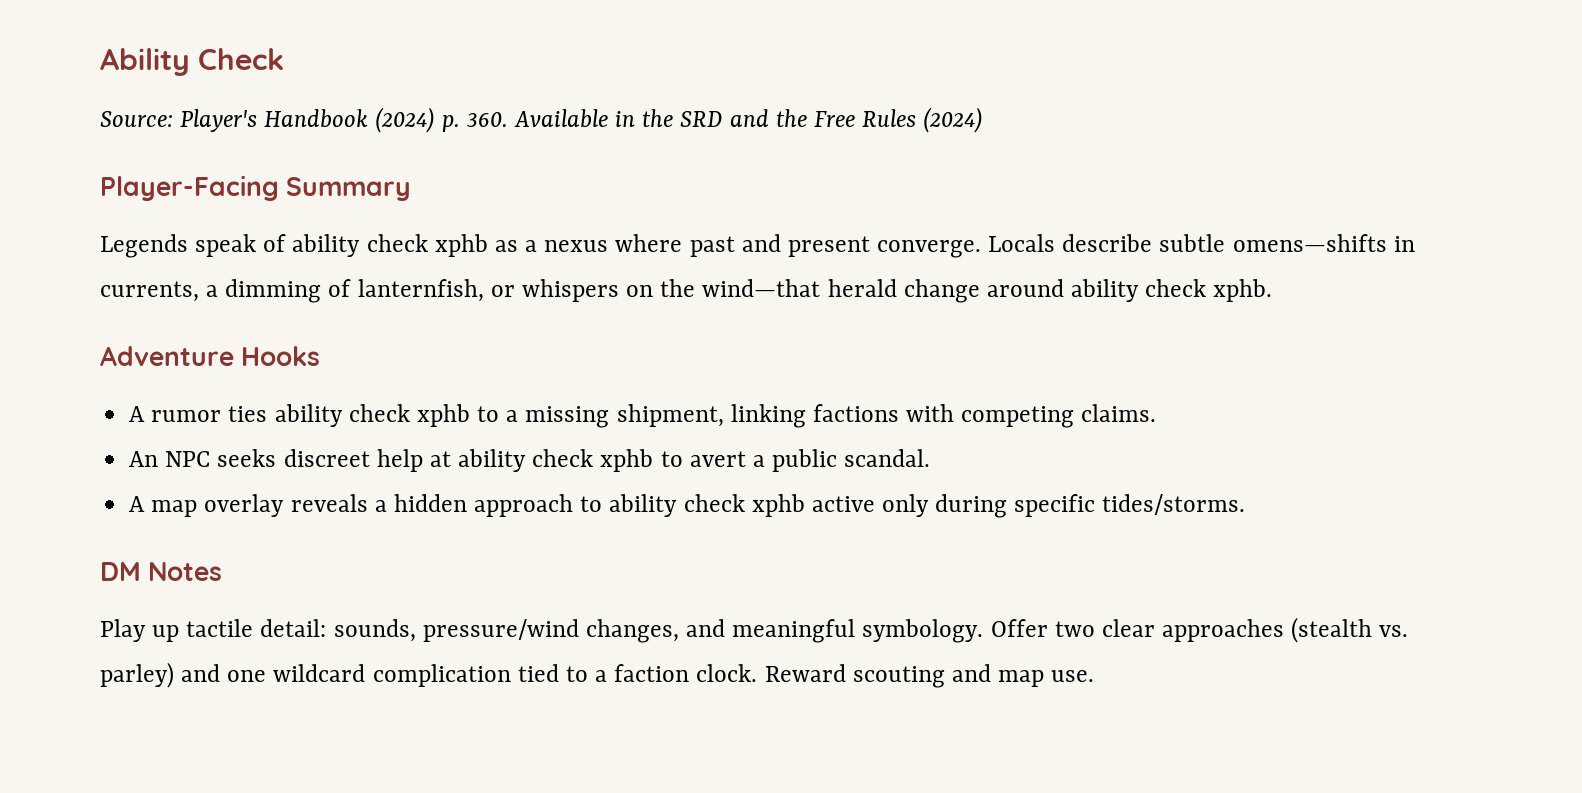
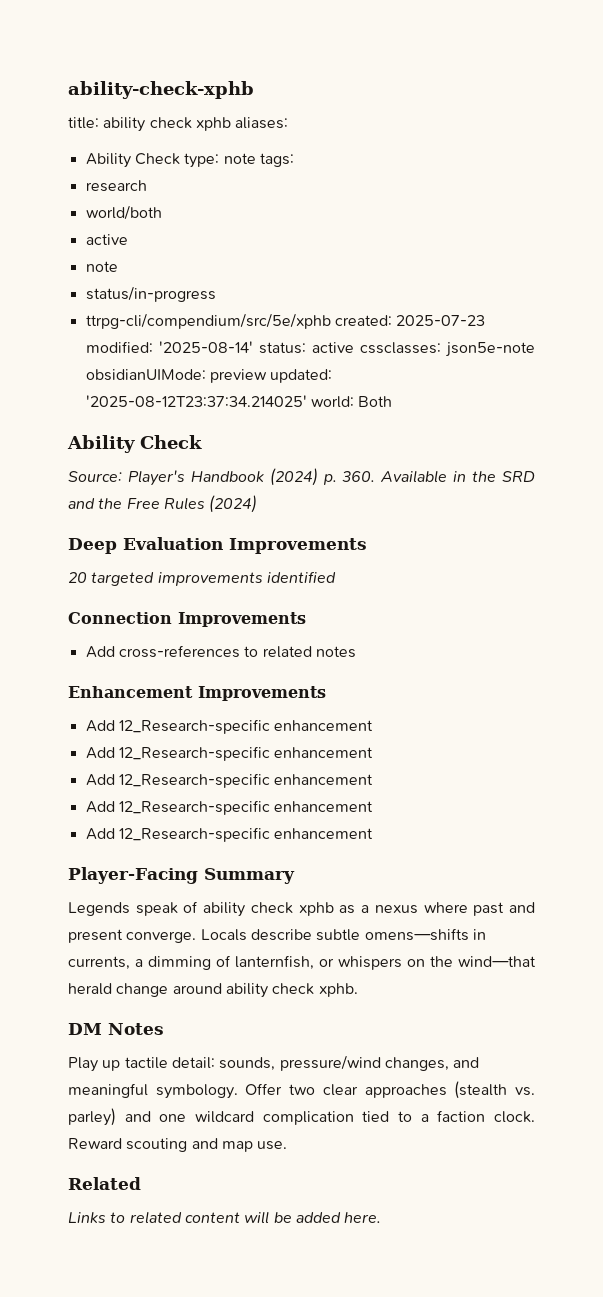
(100, 62) none -> [68,81,254,99] [68,117,289,132] [85,153,294,168] [85,180,147,192] [85,205,162,220] [85,234,128,245] [85,261,118,272] [85,286,216,302] [85,313,486,329] [85,341,535,357] [85,369,333,383] [85,395,393,408] ability-check-xphb // title: ability check xphb aliases: // Ability Check type: note tags: // research // world/both // active // note // status/in-progress // ttrpg-cli/compendium/src/5e/xphb created: 2025-07-23 modified: '2025-08-14' status: active cssclasses: json5e-note obsidianUIMode: preview updated: '2025-08-12T23:37:34.214025' world: Both //
(983, 120) none -> [68,537,367,554] [68,571,336,586] [68,612,306,627] [85,645,356,658] [68,686,326,701] [85,719,374,734] [85,746,374,761] [85,773,374,788] [85,800,374,815] [85,827,374,842] // Deep Evaluation Improvements // 20 targeted improvements identified // Connection Improvements // Add cross-references to related notes // Enhancement Improvements // Add 12_Research-specific enhancement // Add 12_Research-specific enhancement // Add 12_Research-specific enhancement // Add 12_Research-specific enhancement // Add 12_Research-specific enhancement
[100,346,321,366] [129,404,1157,428] [129,449,931,472] [129,494,1246,518] // Adventure Hooks // A rumor ties ability check xphb to a missing shipment, linking factions with competing claims. // An NPC seeks discreet help at ability check xphb to avert a public scandal. // A map overlay reveals a hidden approach to ability check xphb active only during specific tides/storms. -> (358, 990) none
(1095, 676) none -> [68,1177,141,1190] [68,1211,382,1224] // Related // Links to related content will be added here.

